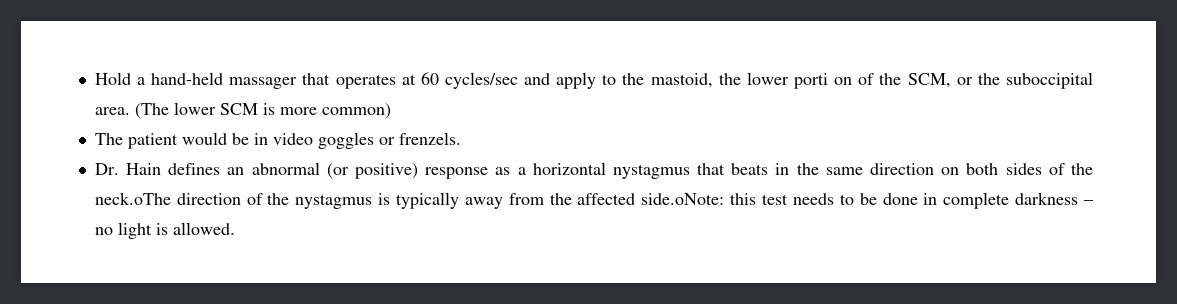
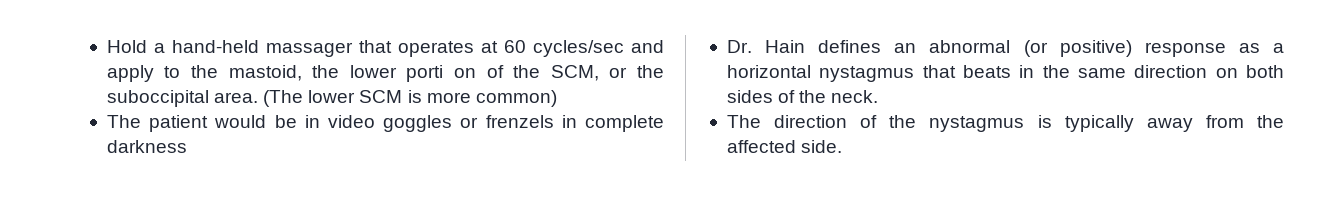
[398,132,461,145] frenzels. -> [485,115,665,132] [106,140,187,153] frenzels in complete darkness
[94,192,171,205] neck.oThe -> [831,90,879,103] [726,115,761,128] neck. // The
[641,192,1093,209] [94,222,235,239] side.oNote: this test needs to be done in complete darkness – no light is allowed. -> [801,140,843,153] side.

